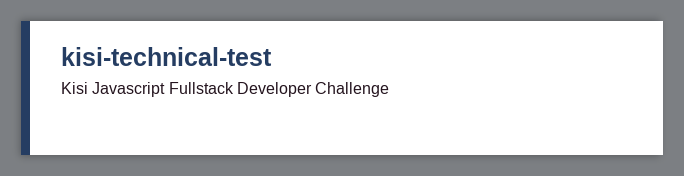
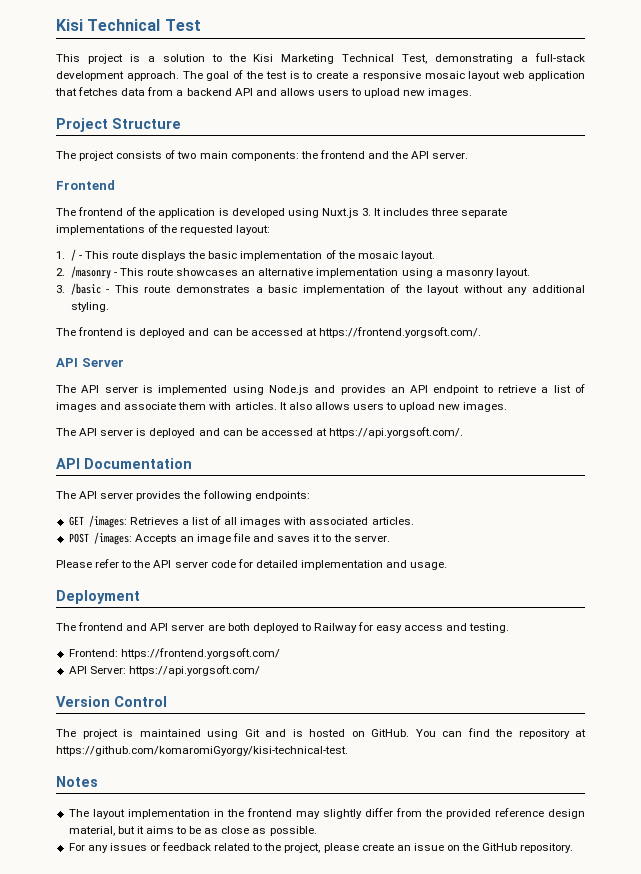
[61,47,272,66] [61,82,390,97] kisi-technical-test // Kisi Javascript Fullstack Developer Challenge -> [56,19,201,31] [56,53,585,64] [56,70,586,81] [55,87,473,98] [56,118,181,132] [56,150,469,161] [56,180,115,190] [56,207,508,218] [56,224,271,235] [56,249,435,261] [56,266,530,279] [56,283,586,295] [70,302,109,312] [56,327,481,338] [56,358,124,367] [56,384,585,395] [56,402,508,412] [56,427,464,438] [56,458,192,469] [56,490,310,501] [68,515,414,528] [68,532,390,545] [56,559,448,570] [56,590,140,604] [56,622,510,633] [68,648,280,659] [68,665,260,676] [56,696,167,707] [56,728,586,739] [56,746,348,756] [56,776,98,787] [68,808,585,819] [68,826,317,836] [68,842,574,853] Kisi Technical Test // This project is a solution to the Kisi Marketing Technical Test, demonstrating a full-stack development approach. The goal of the test is to create a responsive mosaic layout web application that fetches data from a backend API and allows users to upload new images. // Project Structure // The project consists of two main components: the frontend and the API server. // Frontend // The frontend of the application is developed using Nuxt.js 3. It includes three separate implementations of the requested layout: // 1. / - This route displays the basic implementation of the mosaic layout. // 2. /masonry - This route showcases an alternative implementation using a masonry layout. // 3. /basic - This route demonstrates a basic implementation of the layout without any additional styling. // The frontend is deployed and can be accessed at https://frontend.yorgsoft.com/. // API Server // The API server is implemented using Node.js and provides an API endpoint to retrieve a list of images and associate them with articles. It also allows users to upload new images. // The API server is deployed and can be accessed at https://api.yorgsoft.com/. // API Documentation // The API server provides the following endpoints: // GET /images: Retrieves a list of all images with associated articles. // POST /images: Accepts an image file and saves it to the server. // Please refer to the API server code for detailed implementation and usage. // Deployment // The frontend and API server are both deployed to Railway for easy access and testing. // Frontend: https://frontend.yorgsoft.com/ // API Server: https://api.yorgsoft.com/ // Version Control // The project is maintained using Git and is hosted on GitHub. You can find the repository at https://github.com/komaromiGyorgy/kisi-technical-test. // Notes // The layout implementation in the frontend may slightly differ from the provided reference design material, but it aims to be as close as possible. // For any issues or feedback related to the project, please create an issue on the GitHub repository.

